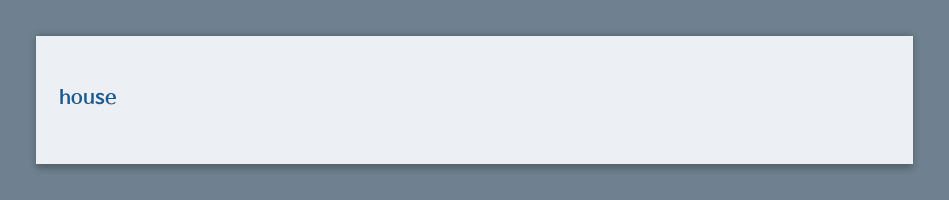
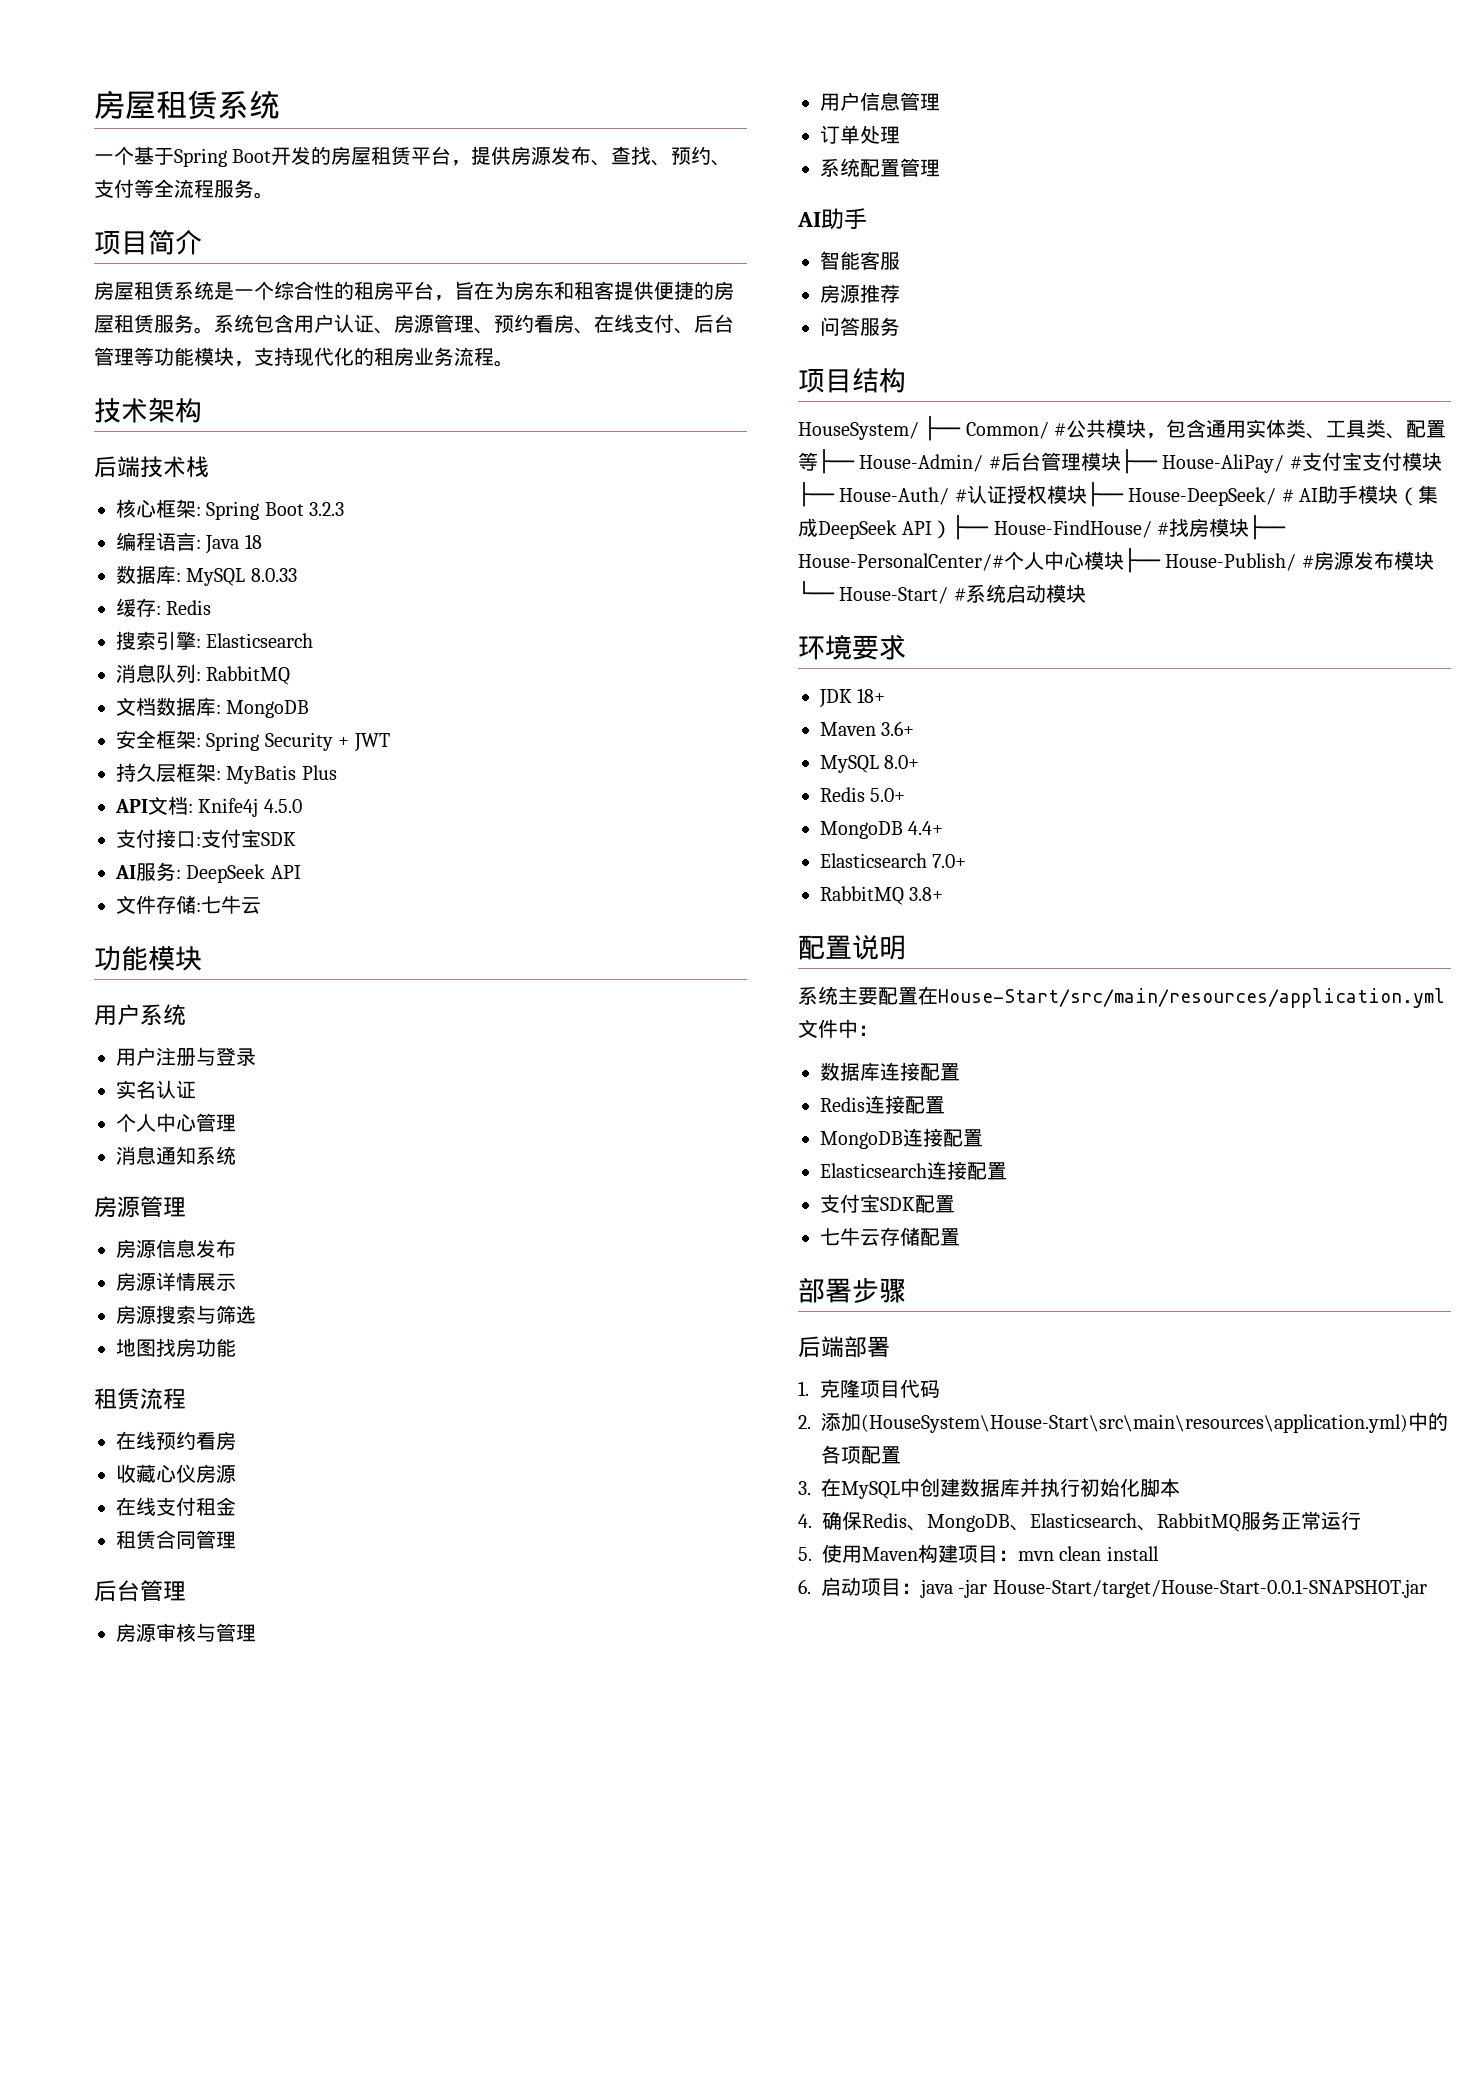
[59,89,116,105] house -> [94,90,280,120] [94,146,732,167] [94,179,274,199] [94,229,202,255] [94,281,734,301] [94,314,734,334] [94,347,514,367] [94,398,202,423] [94,456,209,478] [116,499,345,520] [116,532,262,554] [116,565,297,586] [116,598,212,617] [116,631,314,650] [116,664,291,685] [116,697,310,718] [116,730,390,752] [116,763,337,784] [115,796,302,817] [116,829,296,848] [115,862,301,883] [116,895,261,914] [94,946,202,971] [94,1004,186,1026] [116,1047,256,1066] [116,1080,196,1099] [116,1113,236,1132] [116,1146,236,1165] [94,1196,186,1218] [116,1239,236,1258] [116,1272,236,1291] [116,1305,256,1324] [116,1338,236,1357] [94,1388,186,1410] [116,1431,236,1450] [116,1464,236,1483] [116,1497,236,1516] [116,1530,236,1549] [94,1580,186,1602] [116,1623,256,1642] [820,92,940,111] [820,125,900,144] [820,158,940,177] [797,208,867,230] [820,251,900,270] [820,284,900,303] [820,317,900,336] [798,368,906,393] [798,416,1447,441] [798,449,1442,474] [798,482,1438,507] [798,515,1287,540] [798,548,1434,573] [798,581,1086,604] [798,634,906,660] [819,688,886,708] [820,721,915,736] [820,755,920,773] [820,787,906,802] [820,821,944,839] [820,853,967,868] [820,886,944,905] [798,934,906,960] [798,986,1445,1008] [798,1019,878,1038] [820,1062,960,1081] [820,1095,945,1114] [820,1128,983,1149] [820,1161,1007,1180] [820,1194,955,1213] [820,1227,960,1246] [798,1278,906,1303] [798,1336,890,1358] [798,1379,941,1398] [798,1412,1448,1433] [821,1445,901,1464] [798,1478,1180,1499] [798,1511,1361,1532] [798,1544,1159,1563] [798,1577,1427,1598] 房屋租赁系统 // 一个基于Spring Boot开发的房屋租赁平台，提供房源发布、查找、预约、支付等全流程服务。 // 项目简介 // 房屋租赁系统是一个综合性的租房平台，旨在为房东和租客提供便捷的房屋租赁服务。系统包含用户认证、房源管理、预约看房、在线支付、后台管理等功能模块，支持现代化的租房业务流程。 // 技术架构 // 后端技术栈 // 核心框架: Spring Boot 3.2.3 // 编程语言: Java 18 // 数据库: MySQL 8.0.33 // 缓存: Redis // 搜索引擎: Elasticsearch // 消息队列: RabbitMQ // 文档数据库: MongoDB // 安全框架: Spring Security + JWT // 持久层框架: MyBatis Plus // API文档: Knife4j 4.5.0 // 支付接口:支付宝SDK // AI服务: DeepSeek API // 文件存储:七牛云 // 功能模块 // 用户系统 // 用户注册与登录 // 实名认证 // 个人中心管理 // 消息通知系统 // 房源管理 // 房源信息发布 // 房源详情展示 // 房源搜索与筛选 // 地图找房功能 // 租赁流程 // 在线预约看房 // 收藏心仪房源 // 在线支付租金 // 租赁合同管理 // 后台管理 // 房源审核与管理 // 用户信息管理 // 订单处理 // 系统配置管理 // AI助手 // 智能客服 // 房源推荐 // 问答服务 // 项目结构 // HouseSystem/ ├── Common/ #公共模块，包含通用实体类、工具类、配置等├── House-Admin/ #后台管理模块├── House-AliPay/ #支付宝支付模块├── House-Auth/ #认证授权模块├── House-DeepSeek/ # AI助手模块（集成DeepSeek API）├── House-FindHouse/ #找房模块├── House-PersonalCenter/#个人中心模块├── House-Publish/ #房源发布模块└── House-Start/ #系统启动模块 // 环境要求 // JDK 18+ // Maven 3.6+ // MySQL 8.0+ // Redis 5.0+ // MongoDB 4.4+ // Elasticsearch 7.0+ // RabbitMQ 3.8+ // 配置说明 // 系统主要配置在House-Start/src/main/resources/application.yml文件中： // 数据库连接配置 // Redis连接配置 // MongoDB连接配置 // Elasticsearch连接配置 // 支付宝SDK配置 // 七牛云存储配置 // 部署步骤 // 后端部署 // 1.克隆项目代码 // 2.添加(HouseSystem\House-Start\src\main\resources\application.yml)中的各项配置 // 3.在MySQL中创建数据库并执行初始化脚本 // 4.确保Redis、MongoDB、Elasticsearch、RabbitMQ服务正常运行 // 5.使用Maven构建项目：mvn clean install // 6.启动项目：java -jar House-Start/target/House-Start-0.0.1-SNAPSHOT.jar

